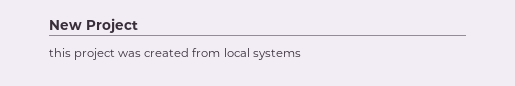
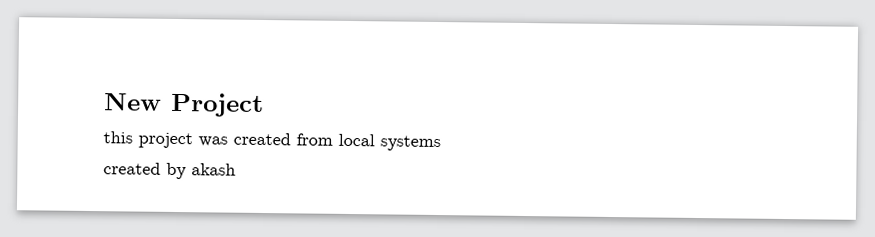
(301, 54) none -> [103,162,236,180] // created by akash

